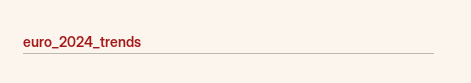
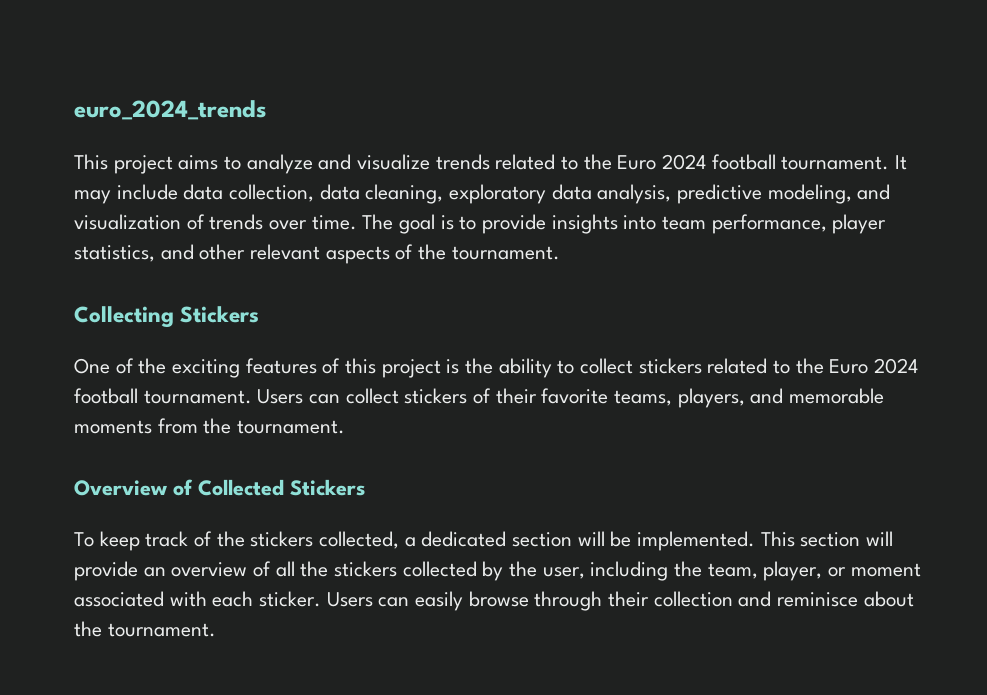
(141, 42) none -> [74,154,908,174] [74,184,891,204] [74,214,887,234] [74,244,560,264] [74,306,260,328] [74,358,919,378] [74,388,885,408] [74,418,346,434] [74,479,365,496] [74,531,894,551] [74,561,921,581] [74,591,914,611] [74,621,216,637] // This project aims to analyze and visualize trends related to the Euro 2024 football tournament. It may include data collection, data cleaning, exploratory data analysis, predictive modeling, and visualization of trends over time. The goal is to provide insights into team performance, player statistics, and other relevant aspects of the tournament. // Collecting Stickers // One of the exciting features of this project is the ability to collect stickers related to the Euro 2024 football tournament. Users can collect stickers of their favorite teams, players, and memorable moments from the tournament. // Overview of Collected Stickers // To keep track of the stickers collected, a dedicated section will be implemented. This section will provide an overview of all the stickers collected by the user, including the team, player, or moment associated with each sticker. Users can easily browse through their collection and reminisce about the tournament.

